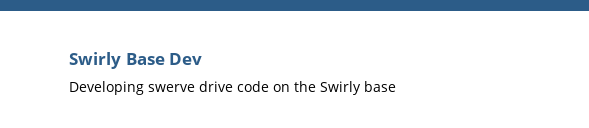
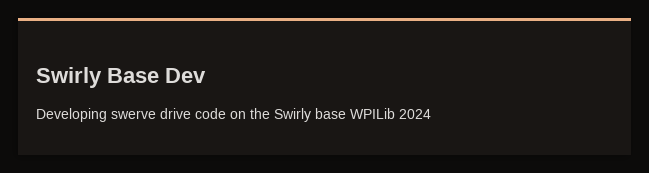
(396, 86) none -> [350,108,431,119] WPILib 2024

